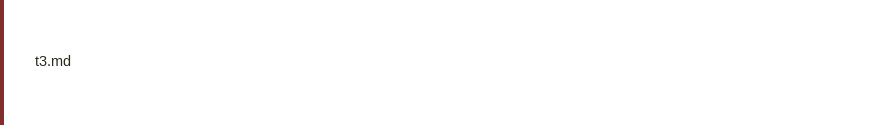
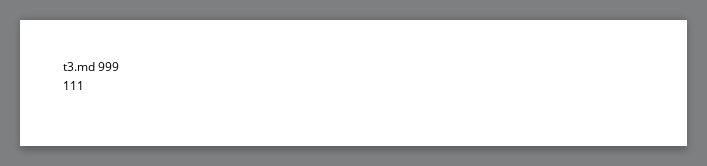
(71, 60) none -> [98,62,120,71] [63,81,84,90] 999 // 111

